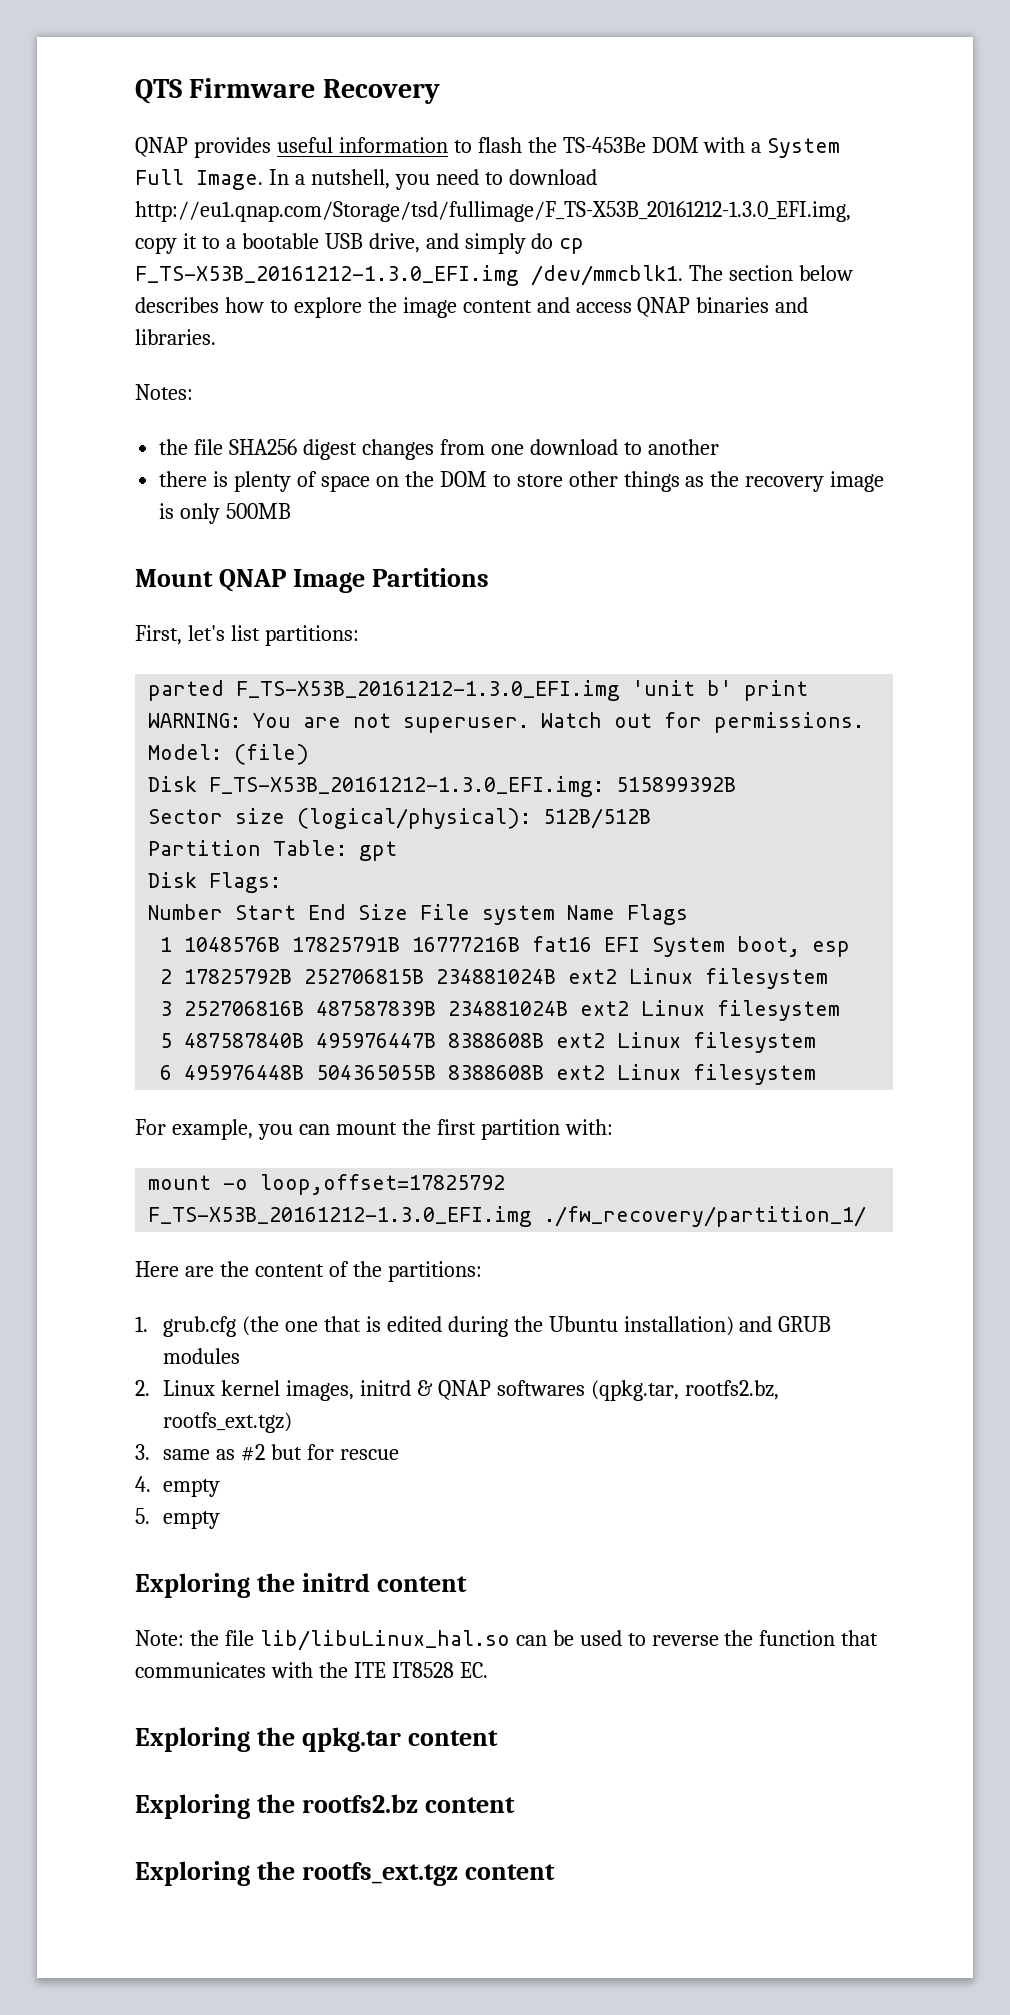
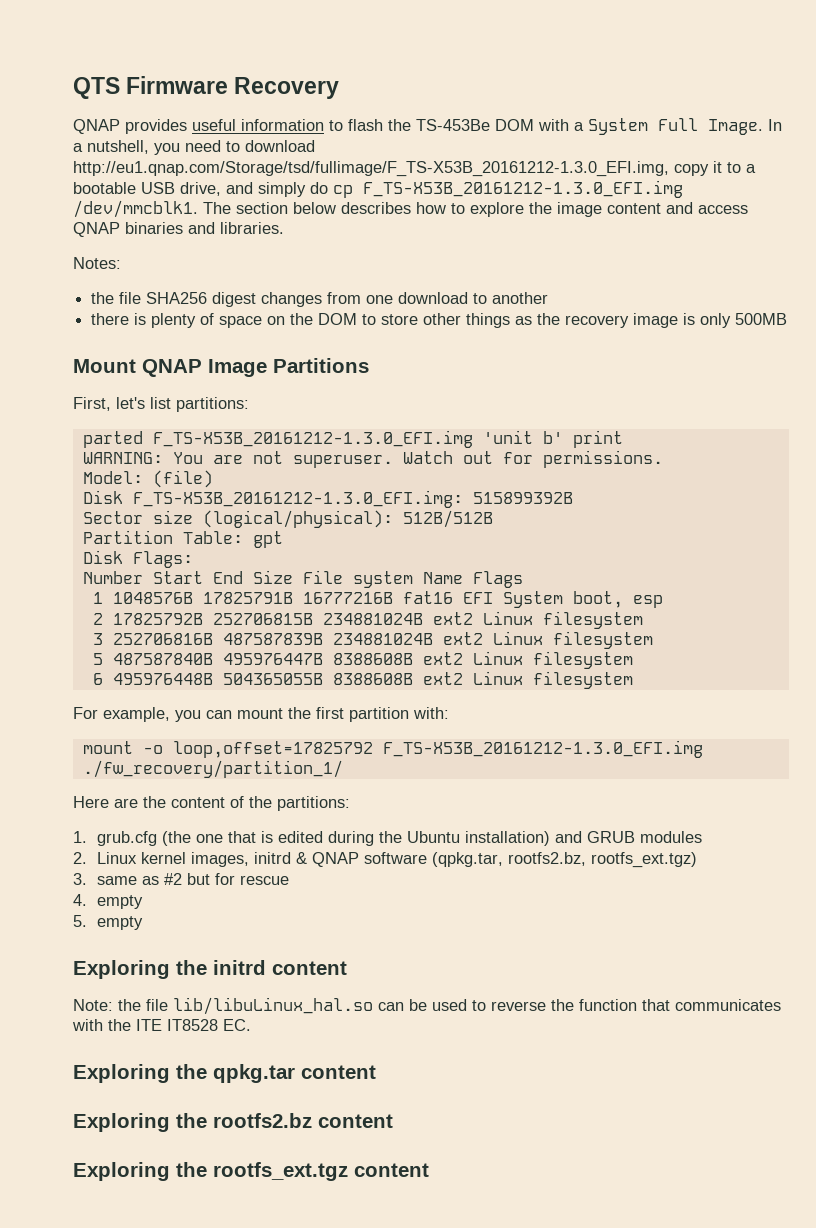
[496,1380,585,1396] softwares -> [364,852,428,864] software

